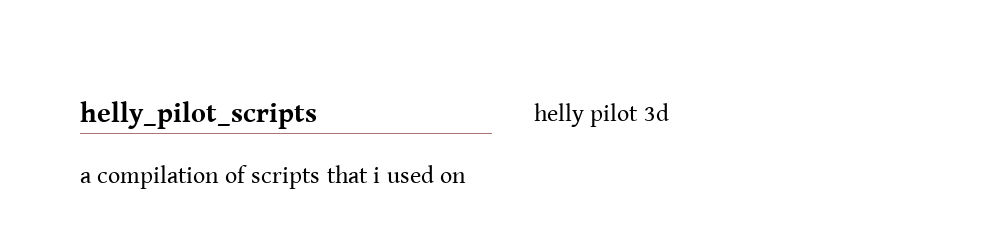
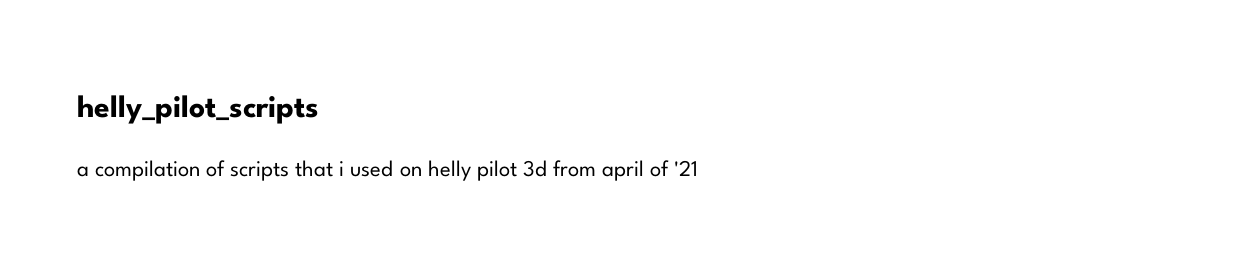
(669, 112) none -> [552,160,699,181] from april of '21

